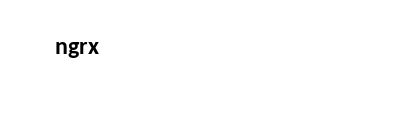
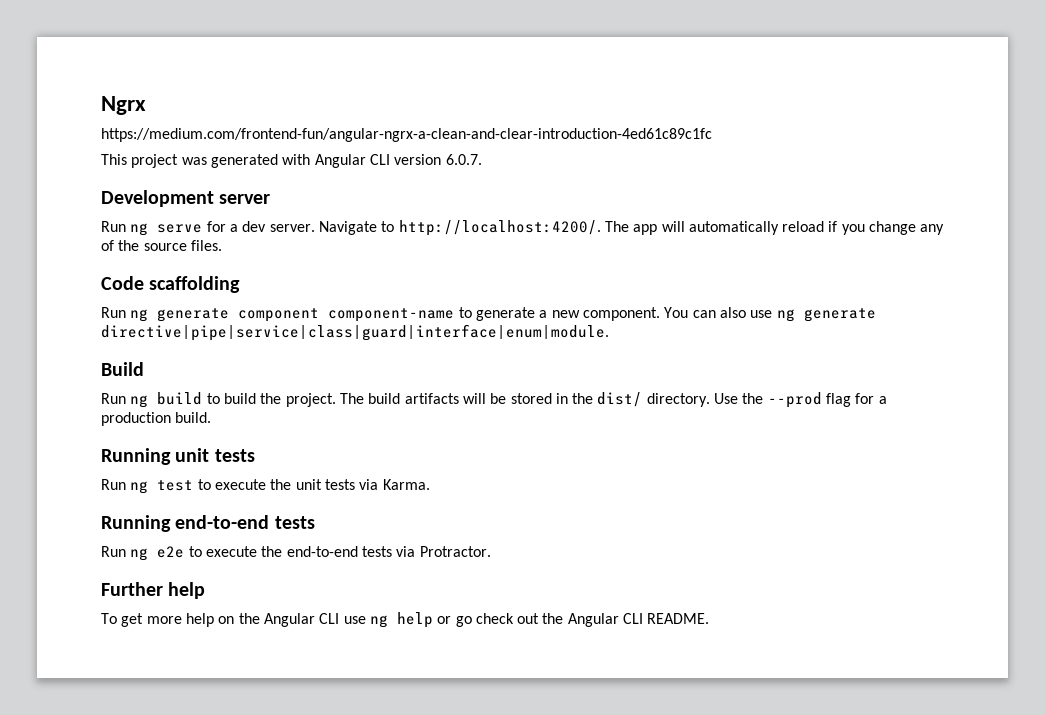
[55,42,99,58] ngrx -> [101,96,146,115] [101,128,712,142] [101,154,482,168] [101,190,271,207] [101,220,945,236] [101,240,222,251] [101,276,241,293] [101,307,876,322] [101,324,609,341] [101,362,144,376] [101,392,887,408] [101,412,212,426] [101,448,255,465] [101,479,430,494] [101,515,315,532] [101,546,491,561] [101,582,206,599] [101,612,710,628] Ngrx // https://medium.com/frontend-fun/angular-ngrx-a-clean-and-clear-introduction-4ed61c89c1fc // This project was generated with Angular CLI version 6.0.7. // Development server // Run ng serve for a dev server. Navigate to http://localhost:4200/. The app will automatically reload if you change any of the source files. // Code scaffolding // Run ng generate component component-name to generate a new component. You can also use ng generate directive|pipe|service|class|guard|interface|enum|module. // Build // Run ng build to build the project. The build artifacts will be stored in the dist/ directory. Use the --prod flag for a production build. // Running unit tests // Run ng test to execute the unit tests via Karma. // Running end-to-end tests // Run ng e2e to execute the end-to-end tests via Protractor. // Further help // To get more help on the Angular CLI use ng help or go check out the Angular CLI README.

